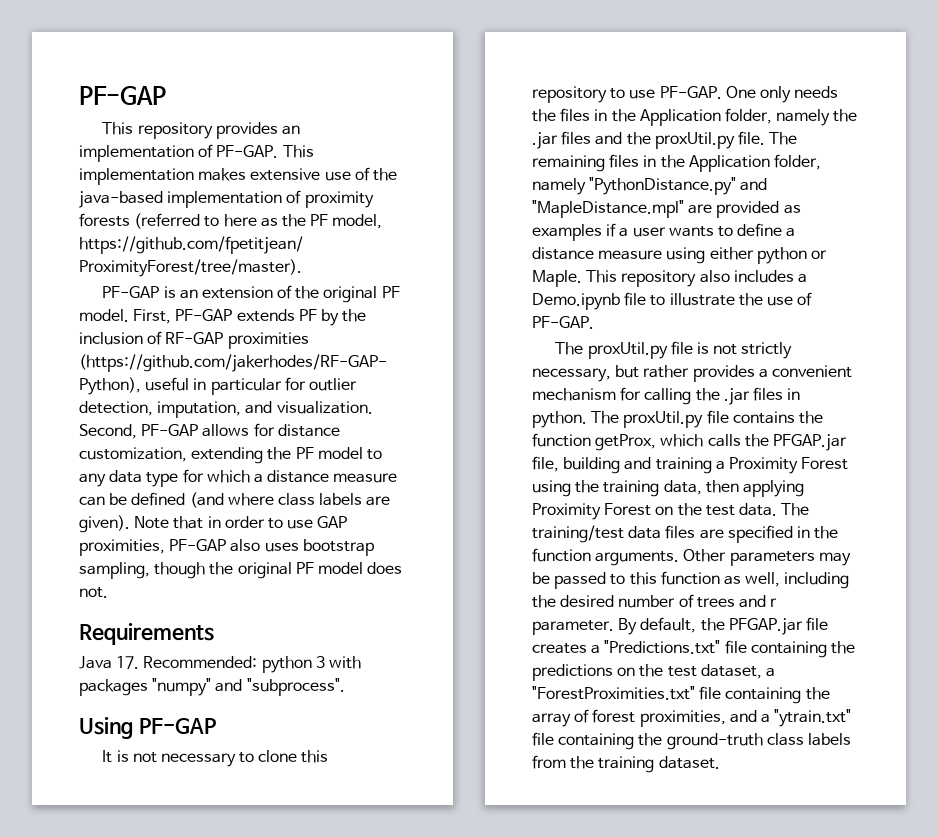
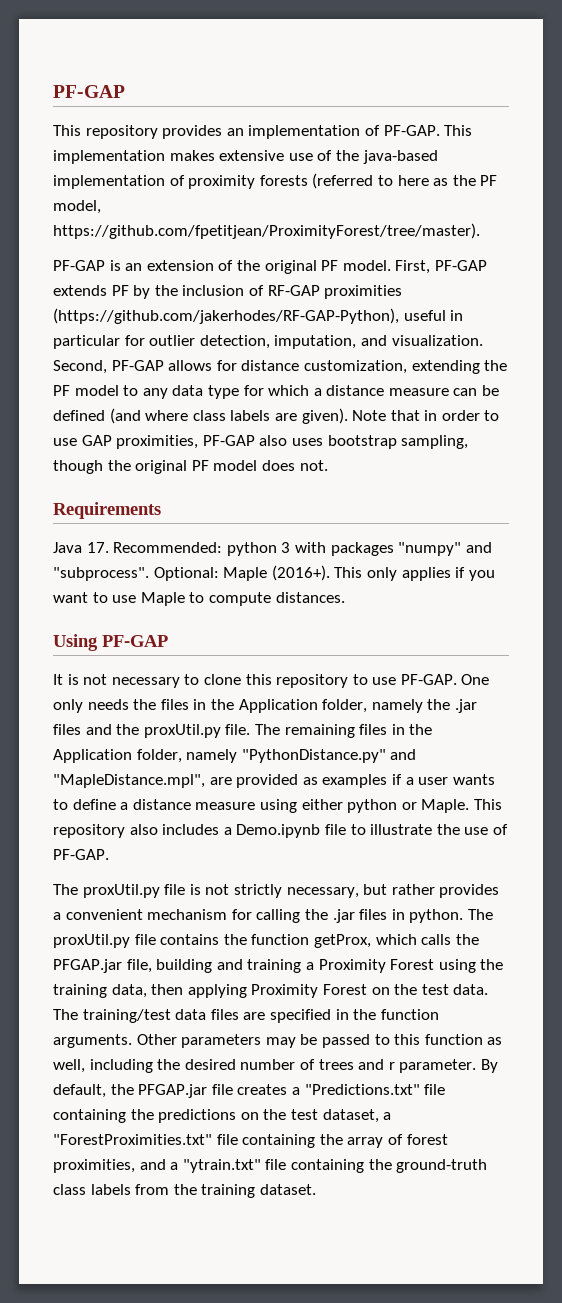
(345, 687) none -> [153,565,495,581] [53,592,345,606] Optional: Maple (2016+). This only applies if you want to use Maple to compute distances.
[532,200,684,218] "MapleDistance.mpl" -> [53,774,205,788] "MapleDistance.mpl",

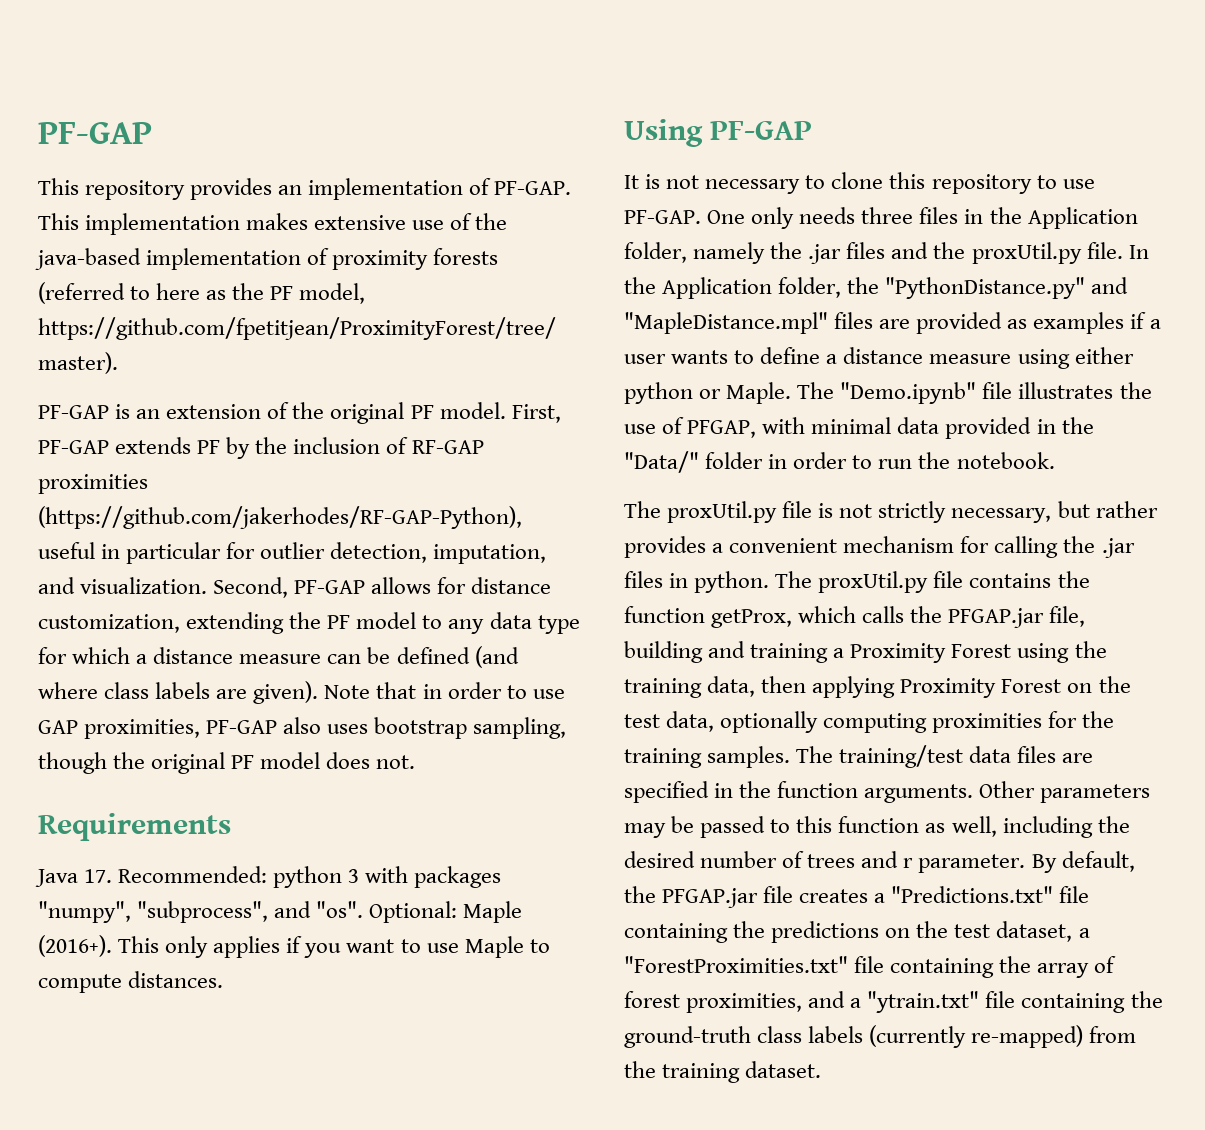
[398,542,492,556] [53,567,149,581] "numpy" and "subprocess". -> [38,901,364,923] "numpy", "subprocess", and "os".
[133,699,157,710] the -> [861,207,914,224] three
[254,724,433,738] [53,749,238,763] The remaining files in the Application folder, namely -> [1128,245,1149,259] [624,277,880,299] In the Application folder, the
[53,774,205,788] "MapleDistance.mpl", -> [624,312,874,334] "MapleDistance.mpl" files
[473,799,502,810] [53,824,508,838] [53,849,109,860] This repository also includes a Demo.ipynb file to illustrate the use of PF-GAP. -> [797,382,1152,404] [624,417,1094,439] [624,451,1055,473] The "Demo.ipynb" file illustrates the use of PFGAP, with minimal data provided in the "Data/" folder in order to run the notebook.
[453,984,489,995] data. -> [666,711,1115,733] [624,746,791,768] data, optionally computing proximities for the training samples.
(131, 1189) none -> [869,1025,1084,1048] (currently re-mapped)

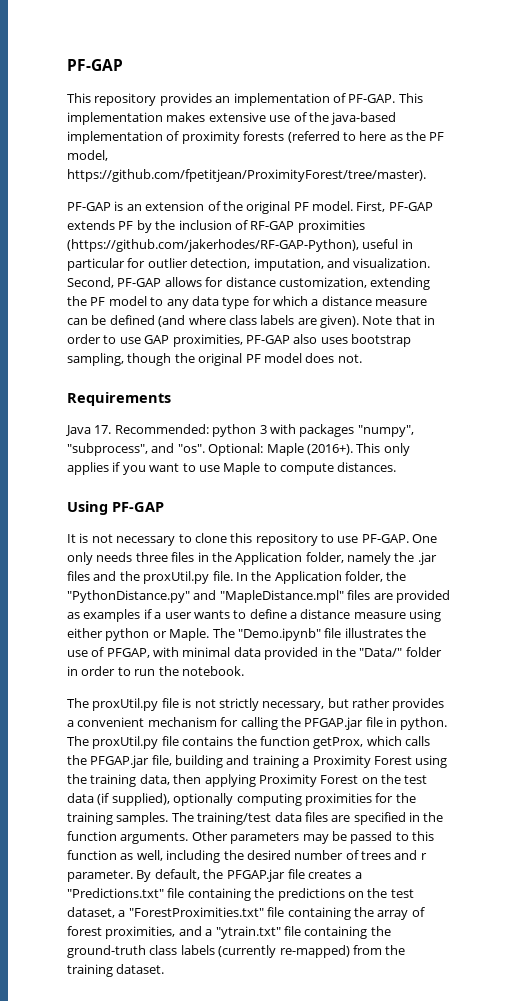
[1101,538,1135,558] [624,571,663,588] .jar files -> [304,717,383,730] PFGAP.jar file
[666,711,715,732] data, -> [67,793,170,806] data (if supplied),

